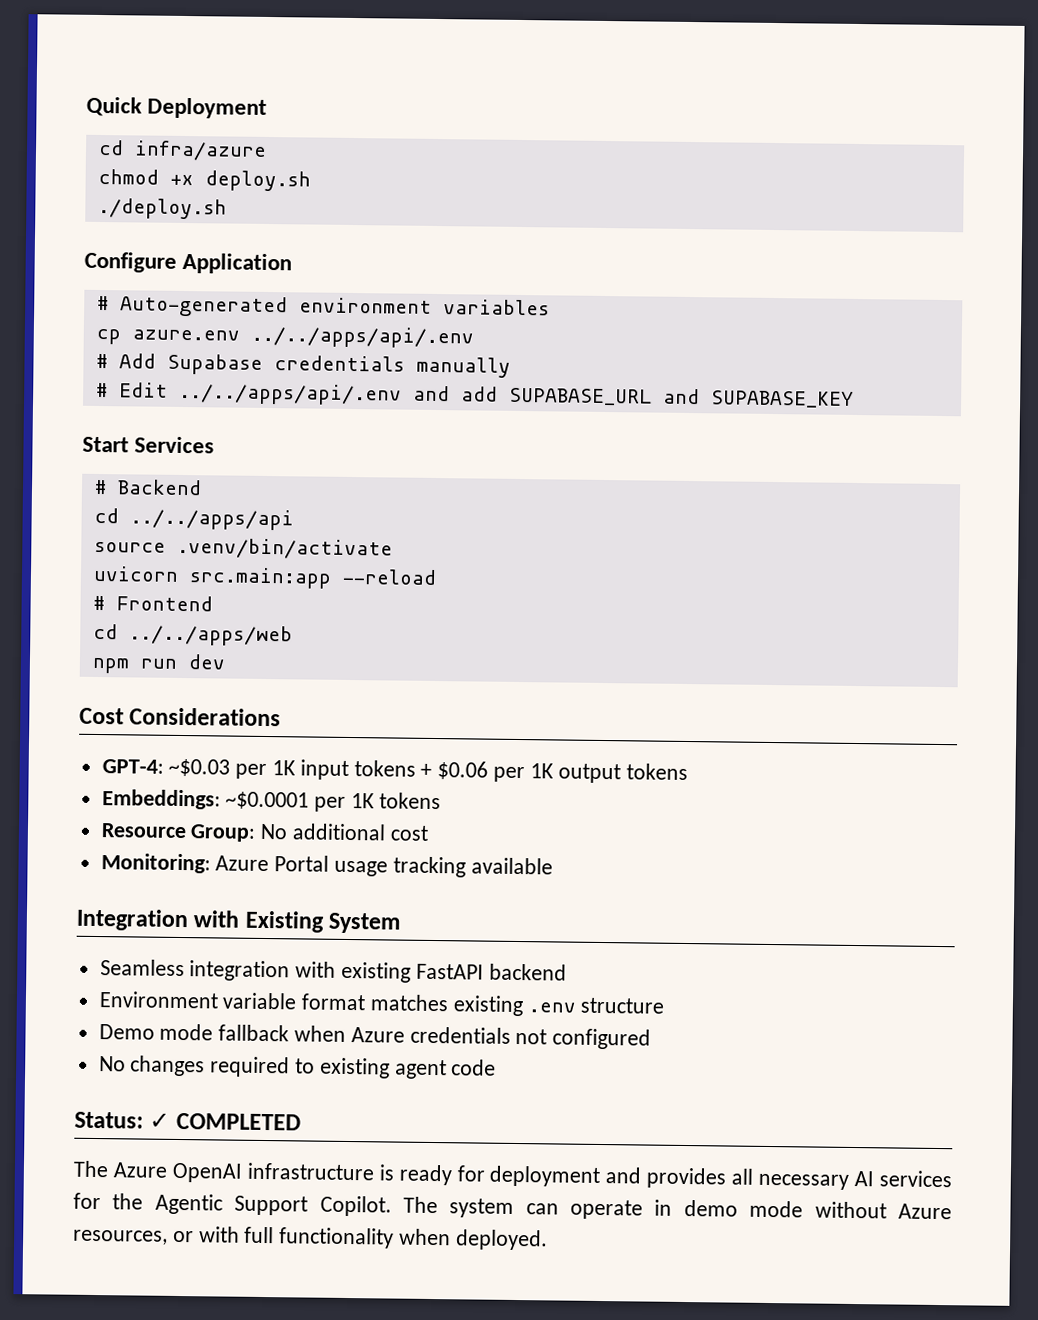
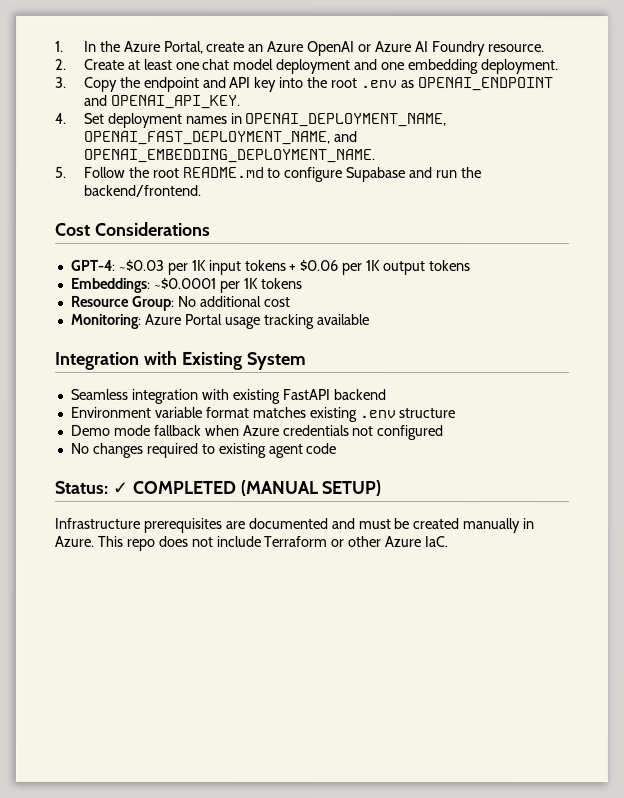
[86,96,268,119] [97,139,267,161] [97,168,311,192] [97,197,227,220] [84,251,293,275] [96,295,550,318] [95,325,474,349] [95,353,511,378] [95,382,854,408] [82,436,215,454] [93,479,202,496] [93,507,294,531] [93,537,393,560] [92,565,437,589] [92,595,213,612] [92,623,293,647] [91,654,226,674] Quick Deployment // cd infra/azure // chmod +x deploy.sh // ./deploy.sh // Configure Application // # Auto-generated environment variables // cp azure.env ../../apps/api/.env // # Add Supabase credentials manually // # Edit ../../apps/api/.env and add SUPABASE_URL and SUPABASE_KEY // Start Services // # Backend // cd ../../apps/api // source .venv/bin/activate // uvicorn src.main:app --reload // # Frontend // cd ../../apps/web // npm run dev -> [55,40,545,57] [55,58,559,75] [55,76,554,92] [83,94,241,109] [55,112,448,128] [83,130,358,146] [83,148,376,164] [55,166,483,183] [83,184,202,197] 1. In the Azure Portal, create an Azure OpenAI or Azure AI Foundry resource. // 2. Create at least one chat model deployment and one embedding deployment. // 3. Copy the endpoint and API key into the root .env as OPENAI_ENDPOINT and OPENAI_API_KEY. // 4. Set deployment names in OPENAI_DEPLOYMENT_NAME, OPENAI_FAST_DEPLOYMENT_NAME, and OPENAI_EMBEDDING_DEPLOYMENT_NAME. // 5. Follow the root README.md to configure Supabase and run the backend/frontend.
[73,1160,952,1190] [73,1192,952,1220] [73,1226,548,1251] // The Azure OpenAI infrastructure is ready for deployment and provides all necessary AI services for the Agentic Support Copilot. The system can operate in demo mode without Azure resources, or with full functionality when deployed. -> [239,479,382,497] [54,517,535,534] [54,535,449,551] (MANUAL SETUP) // Infrastructure prerequisites are documented and must be created manually in Azure. This repo does not include Terraform or other Azure IaC.

